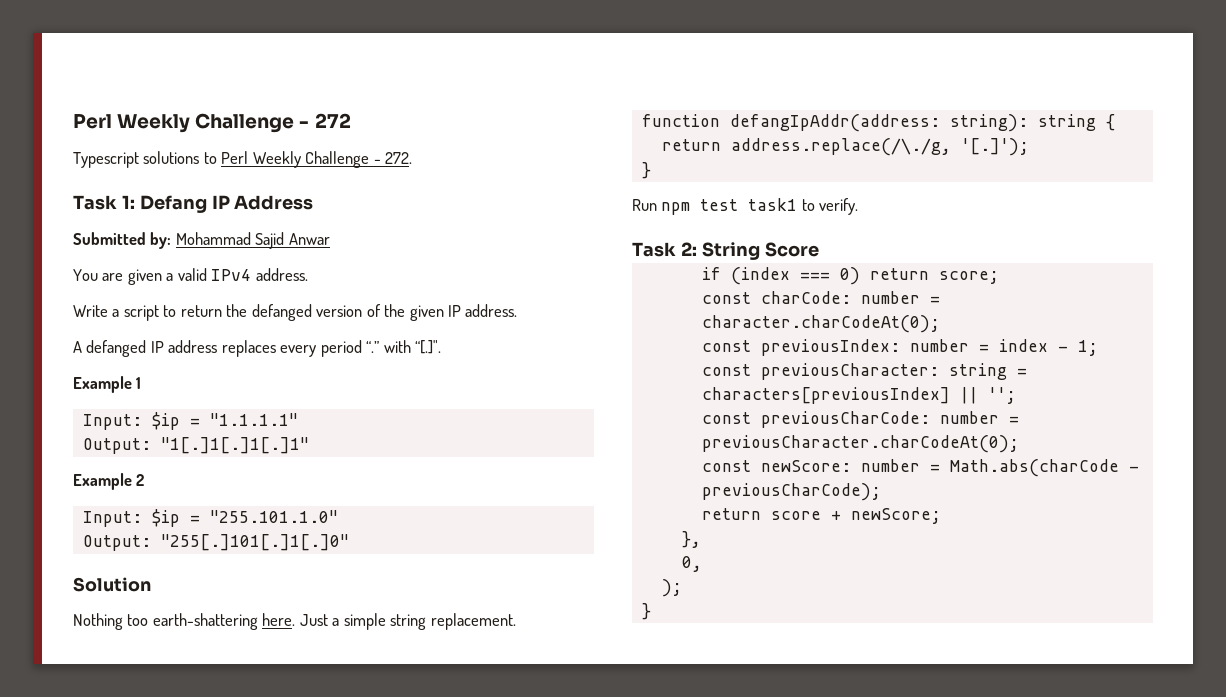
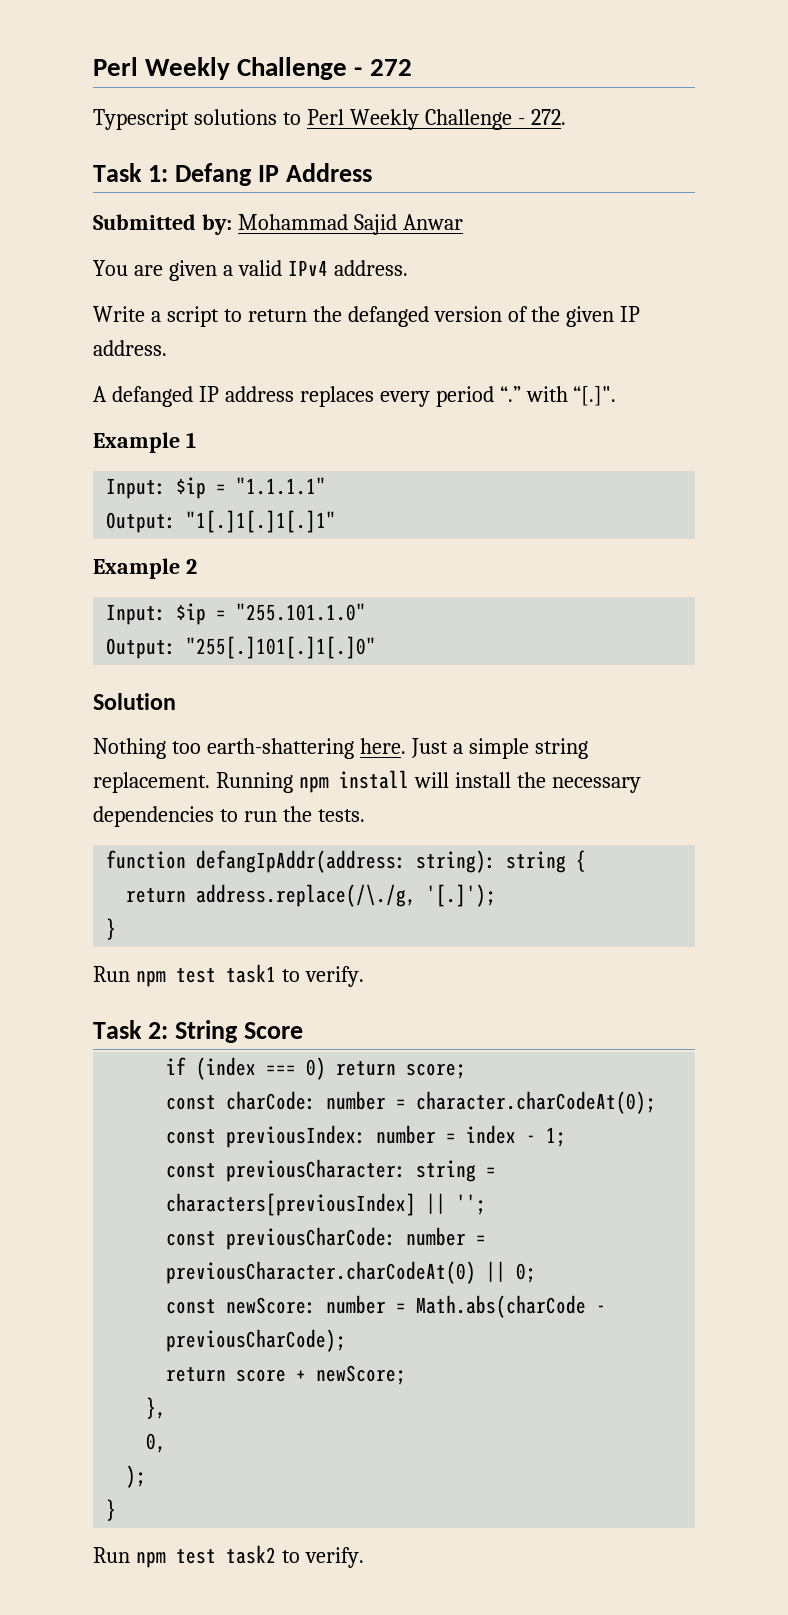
(516, 621) none -> [215,770,641,793] [93,806,365,827] Running npm install will install the necessary dependencies to run the tests.
[701,435,1019,453] previousCharacter.charCodeAt(0); -> [166,1261,537,1284] previousCharacter.charCodeAt(0) || 0;
(651, 611) none -> [93,1545,364,1568] // Run npm test task2 to verify.

